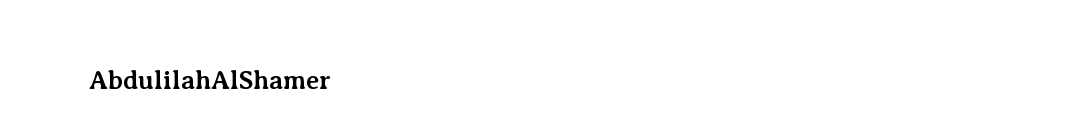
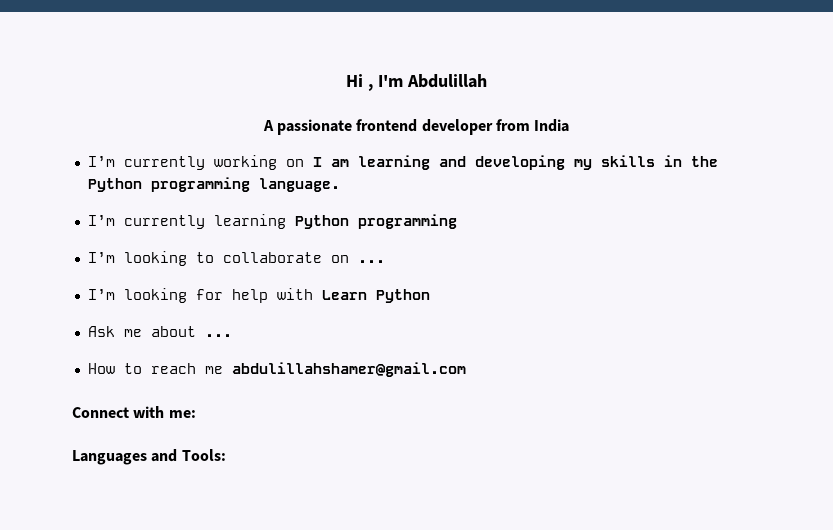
[89,70,331,89] AbdulilahAlShamer -> [346,74,487,91] [262,119,570,135] [87,155,718,170] [87,177,340,192] [87,214,457,229] [87,251,385,266] [87,288,430,303] [87,326,232,337] [87,362,466,377] [72,406,196,418] [72,449,226,465] Hi , I'm Abdulillah // A passionate frontend developer from India // I’m currently working on I am learning and developing my skills in the Python programming language. // I’m currently learning Python programming // I’m looking to collaborate on ... // I’m looking for help with Learn Python // Ask me about ... // How to reach me abdulillahshamer@gmail.com // Connect with me: // Languages and Tools:

